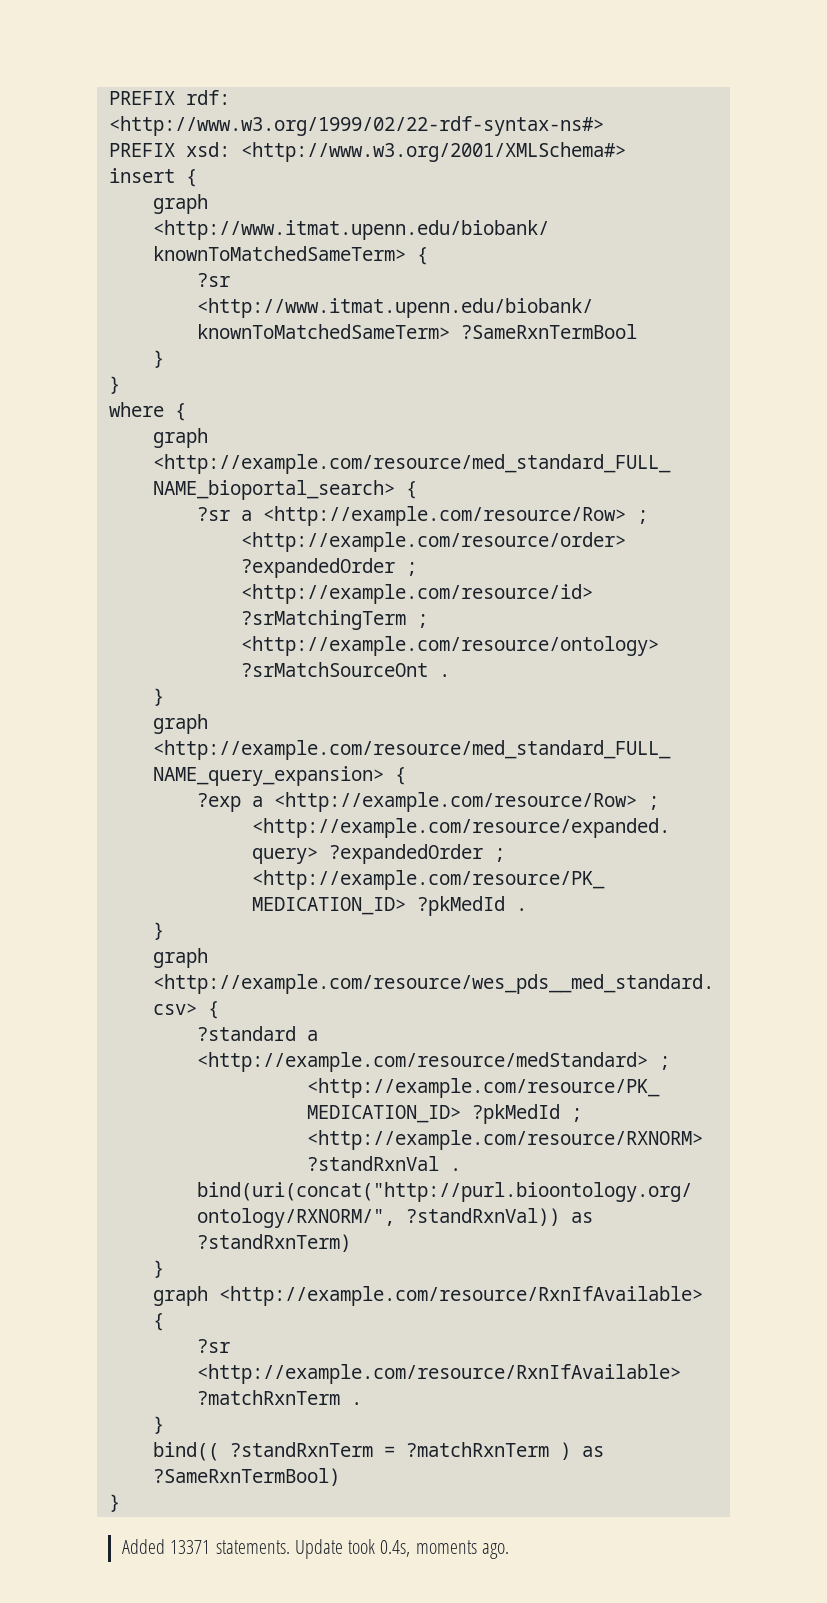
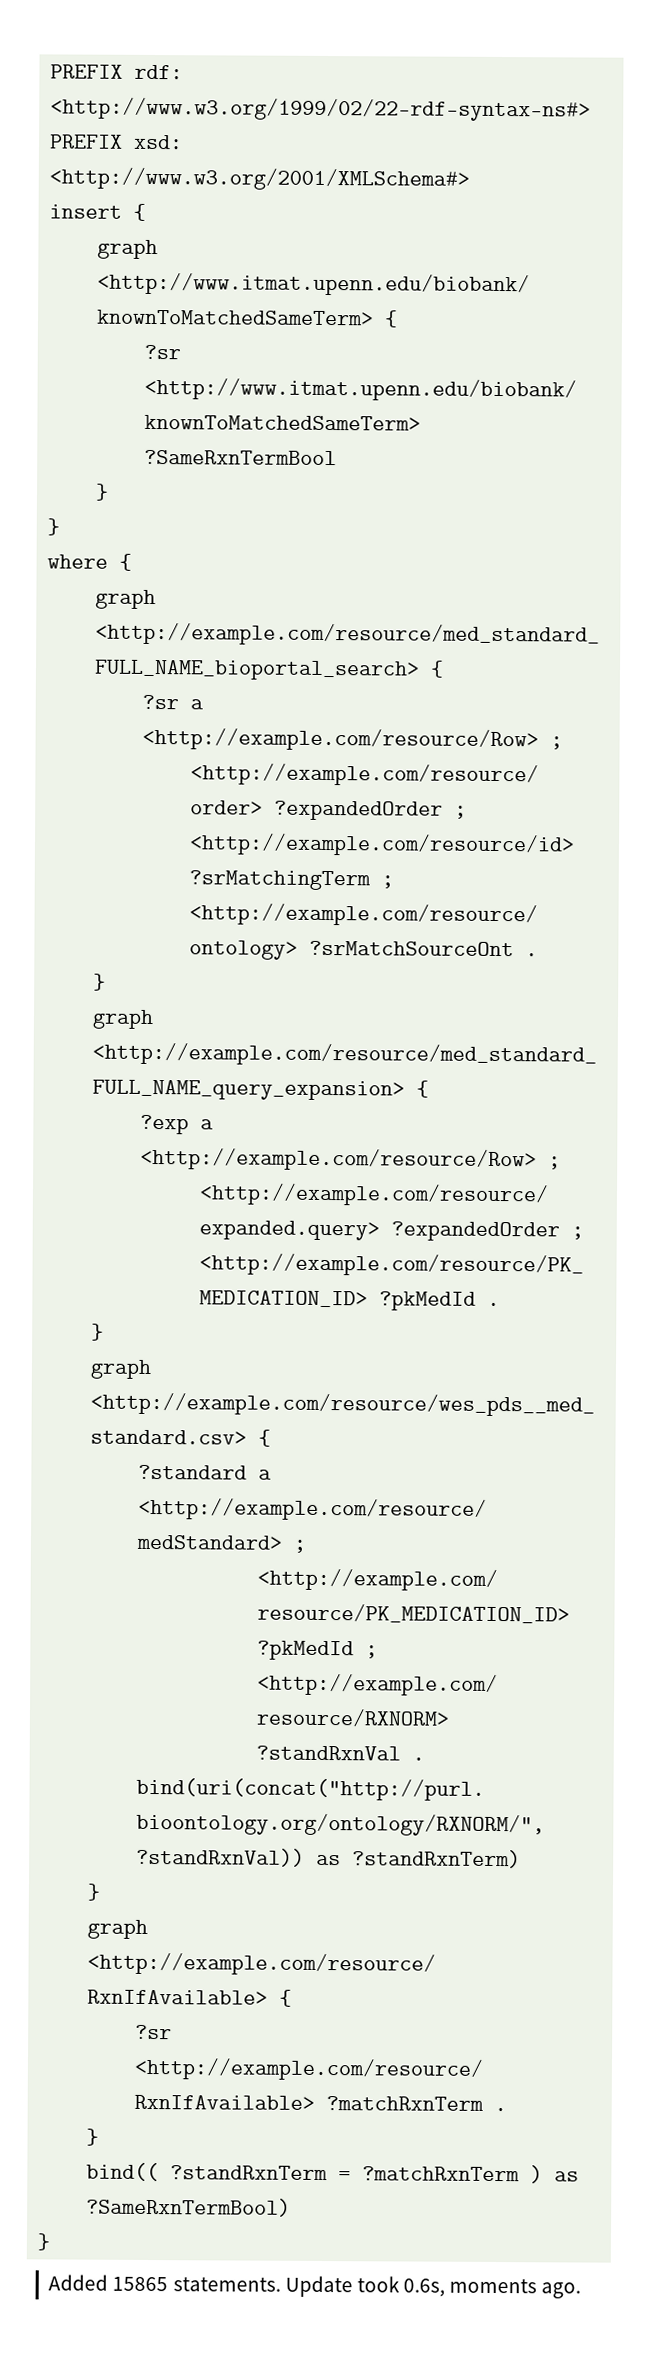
[170,1540,211,1554] 13371 -> [112,2276,169,2292] 15865
[380,1540,411,1557] 0.4s, -> [402,2278,445,2297] 0.6s,

